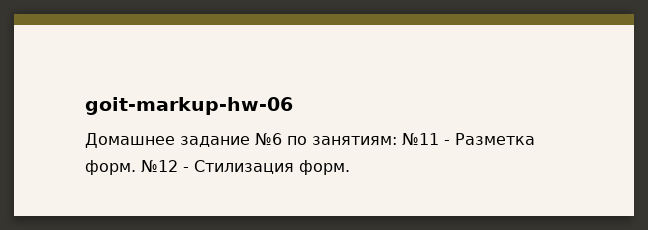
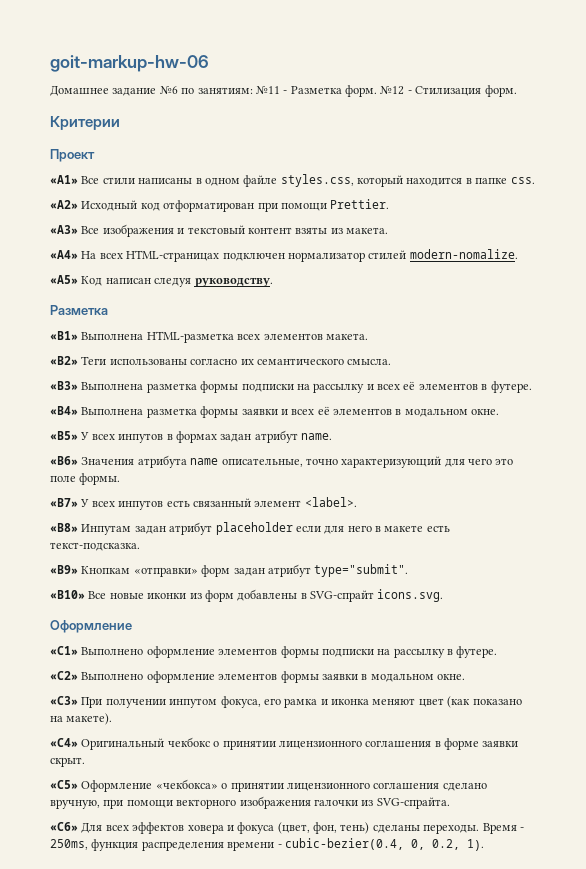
(350, 167) none -> [50,116,120,130] [50,149,95,162] [50,174,535,187] [50,199,390,212] [50,224,388,237] [50,249,518,262] [50,275,273,287] [50,305,108,315] [50,331,368,343] [50,356,392,365] [50,381,532,393] [50,406,500,418] [50,430,332,443] [50,455,514,468] [50,473,121,485] [50,497,357,510] [50,522,450,535] [50,542,140,551] [50,564,409,577] [50,589,444,602] [50,620,132,633] [50,646,498,658] [50,671,465,683] [50,696,522,708] [50,713,113,725] [50,737,519,750] [50,757,85,767] [50,779,487,792] [50,796,450,809] [50,822,524,834] [50,838,484,851] // Критерии // Проект // «A1» Все стили написаны в одном файле styles.css, который находится в папке css. // «A2» Исходный код отформатирован при помощи Prettier. // «A3» Все изображения и текстовый контент взяты из макета. // «A4» На всех HTML-страницах подключен нормализатор стилей modern-nomalize. // «A5» Код написан следуя руководству. // Разметка // «B1» Выполнена HTML-разметка всех элементов макета. // «B2» Теги использованы согласно их семантического смысла. // «B3» Выполнена разметка формы подписки на рассылку и всех её элементов в футере. // «B4» Выполнена разметка формы заявки и всех её элементов в модальном окне. // «B5» У всех инпутов в формах задан атрибут name. // «B6» Значения атрибута name описательные, точно характеризующий для чего это поле формы. // «B7» У всех инпутов есть связанный элемент <label>. // «B8» Инпутам задан атрибут placeholder если для него в макете есть текст-подсказка. // «B9» Кнопкам «отправки» форм задан атрибут type="submit". // «B10» Все новые иконки из форм добавлены в SVG-спрайт icons.svg. // Оформление // «C1» Выполнено оформление элементов формы подписки на рассылку в футере. // «C2» Выполнено оформление элементов формы заявки в модальном окне. // «C3» При получении инпутом фокуса, его рамка и иконка меняют цвет (как показано на макете). // «C4» Оригинальный чекбокс о принятии лицензионного соглашения в форме заявки скрыт. // «C5» Оформление «чекбокса» о принятии лицензионного соглашения сделано вручную, при помощи векторного изображения галочки из SVG-спрайта. // «C6» Для всех эффектов ховера и фокуса (цвет, фон, тень) сделаны переходы. Время - 250ms, функция распределения времени - cubic-bezier(0.4, 0, 0.2, 1).

